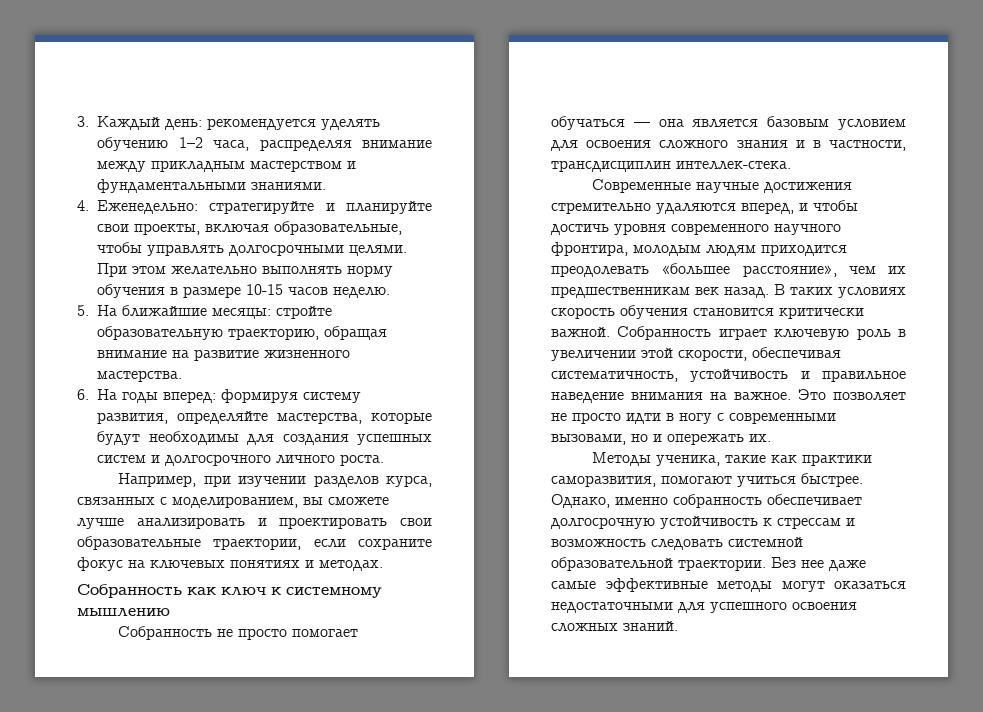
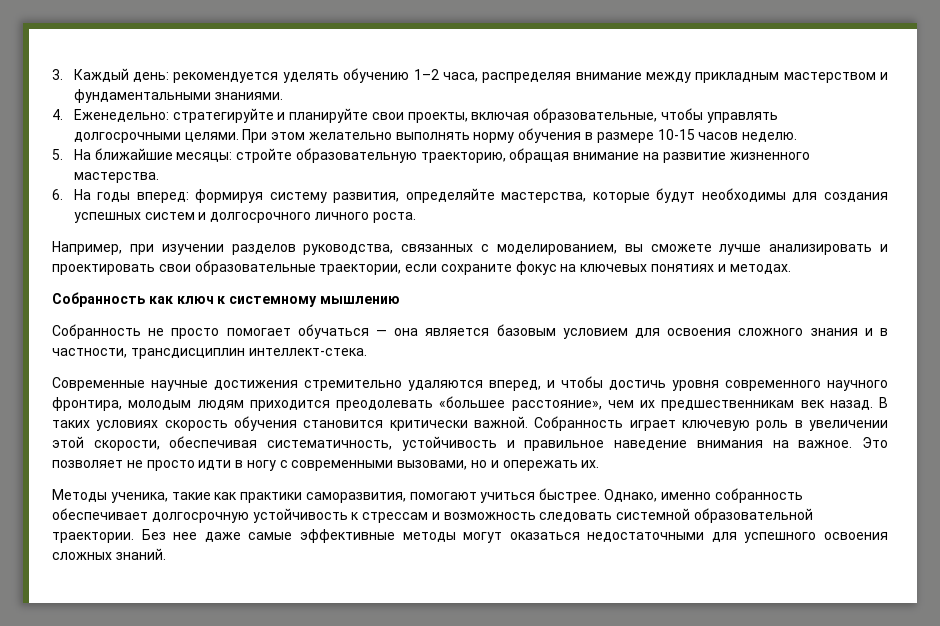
[386,475,432,487] курса, -> [303,244,394,255] руководства,
[676,161,791,170] интеллек-стека. -> [248,348,367,356] интеллект-стека.

